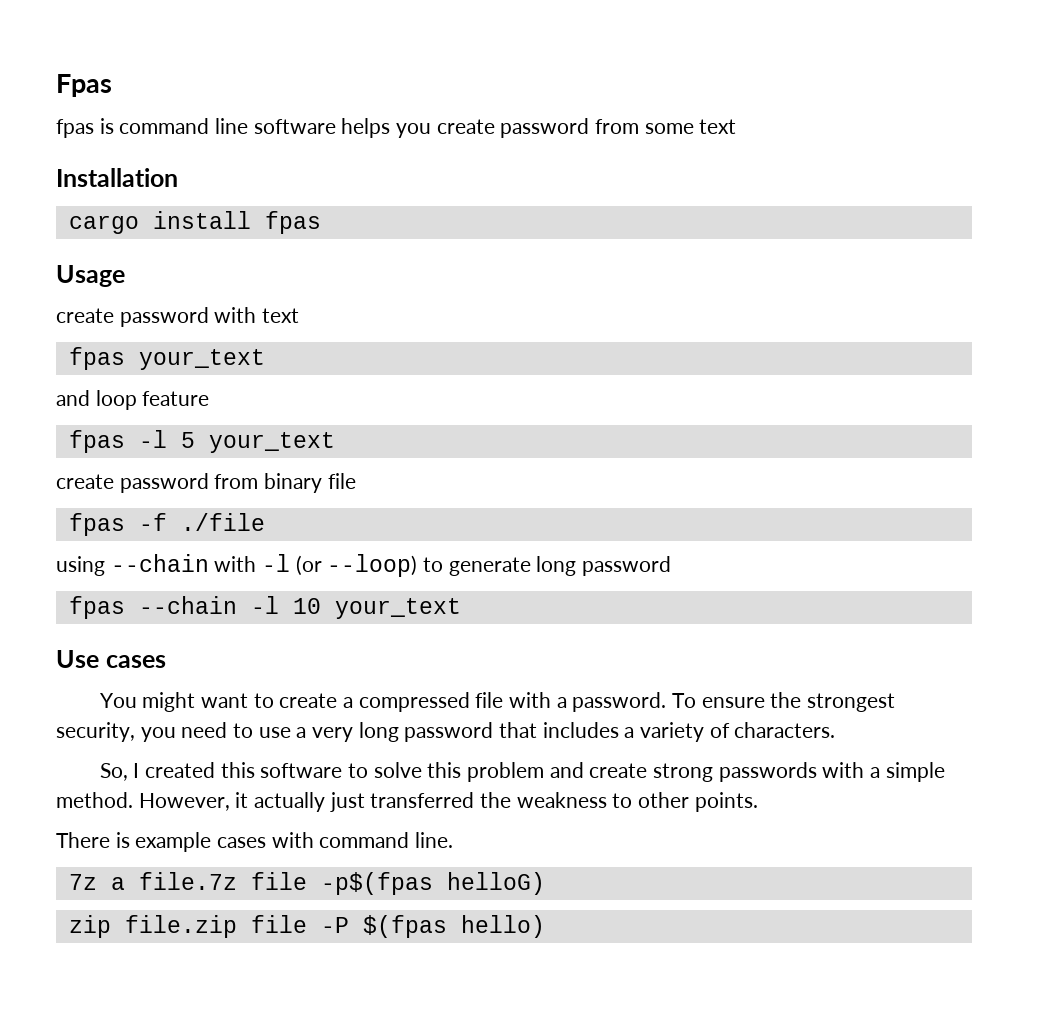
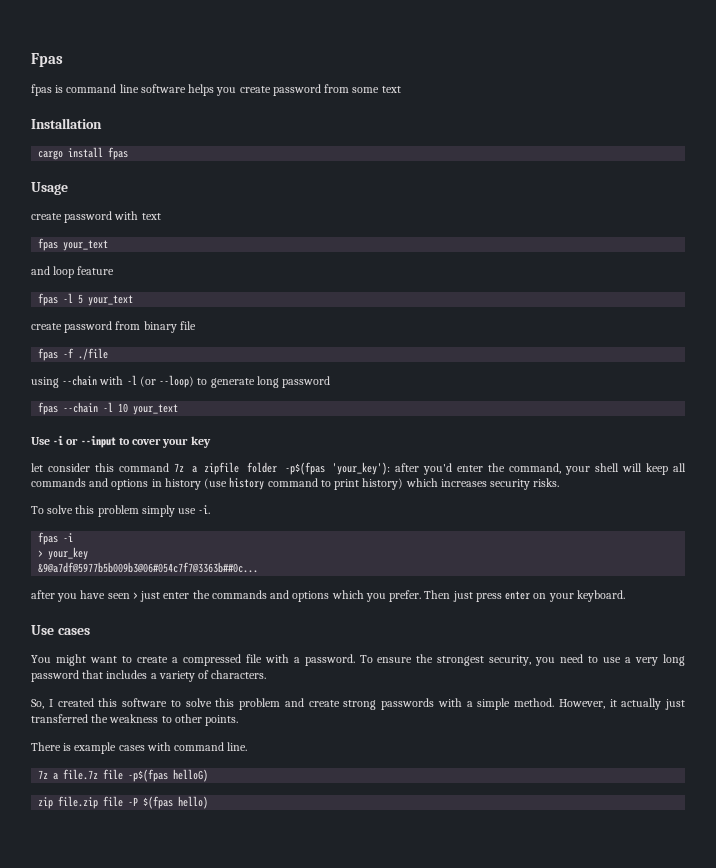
(461, 608) none -> [31,435,211,448] [31,462,687,475] [31,477,560,490] [31,505,211,517] [38,532,74,545] [38,547,89,560] [38,562,259,573] [31,590,625,602] // Use -i or --input to cover your key // let consider this command 7z a zipfile folder -p$(fpas 'your_key'): after you'd enter the command, your shell will keep all commands and options in history (use history command to print history) which increases security risks. // To solve this problem simply use -i. // fpas -i // > your_key // &9@a7df@5977b5b009b3@06#054c7f7@3363b##0c... // after you have seen > just enter the commands and options which you prefer. Then just press enter on your keyboard.

